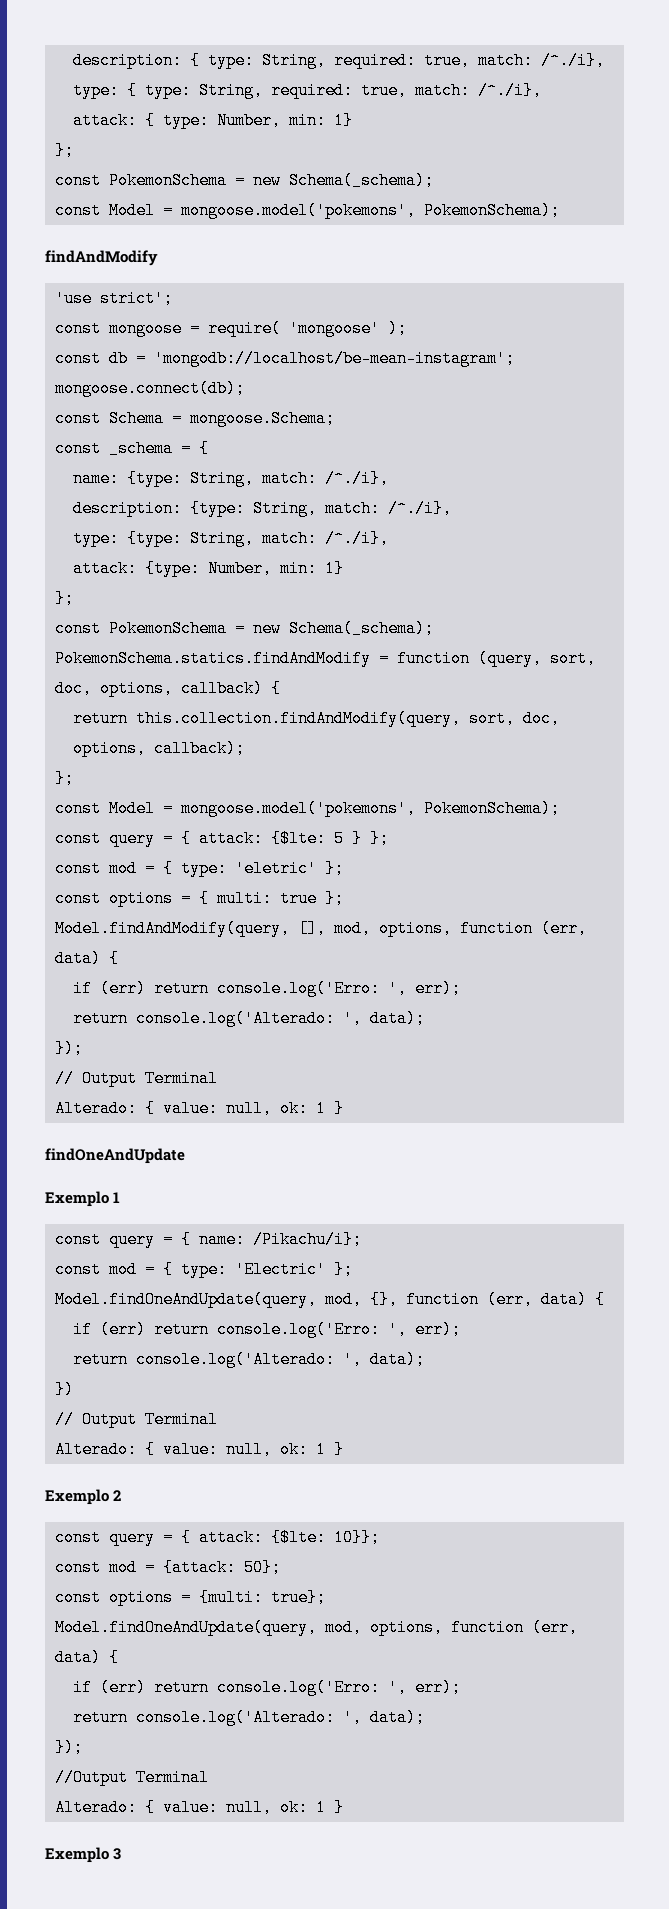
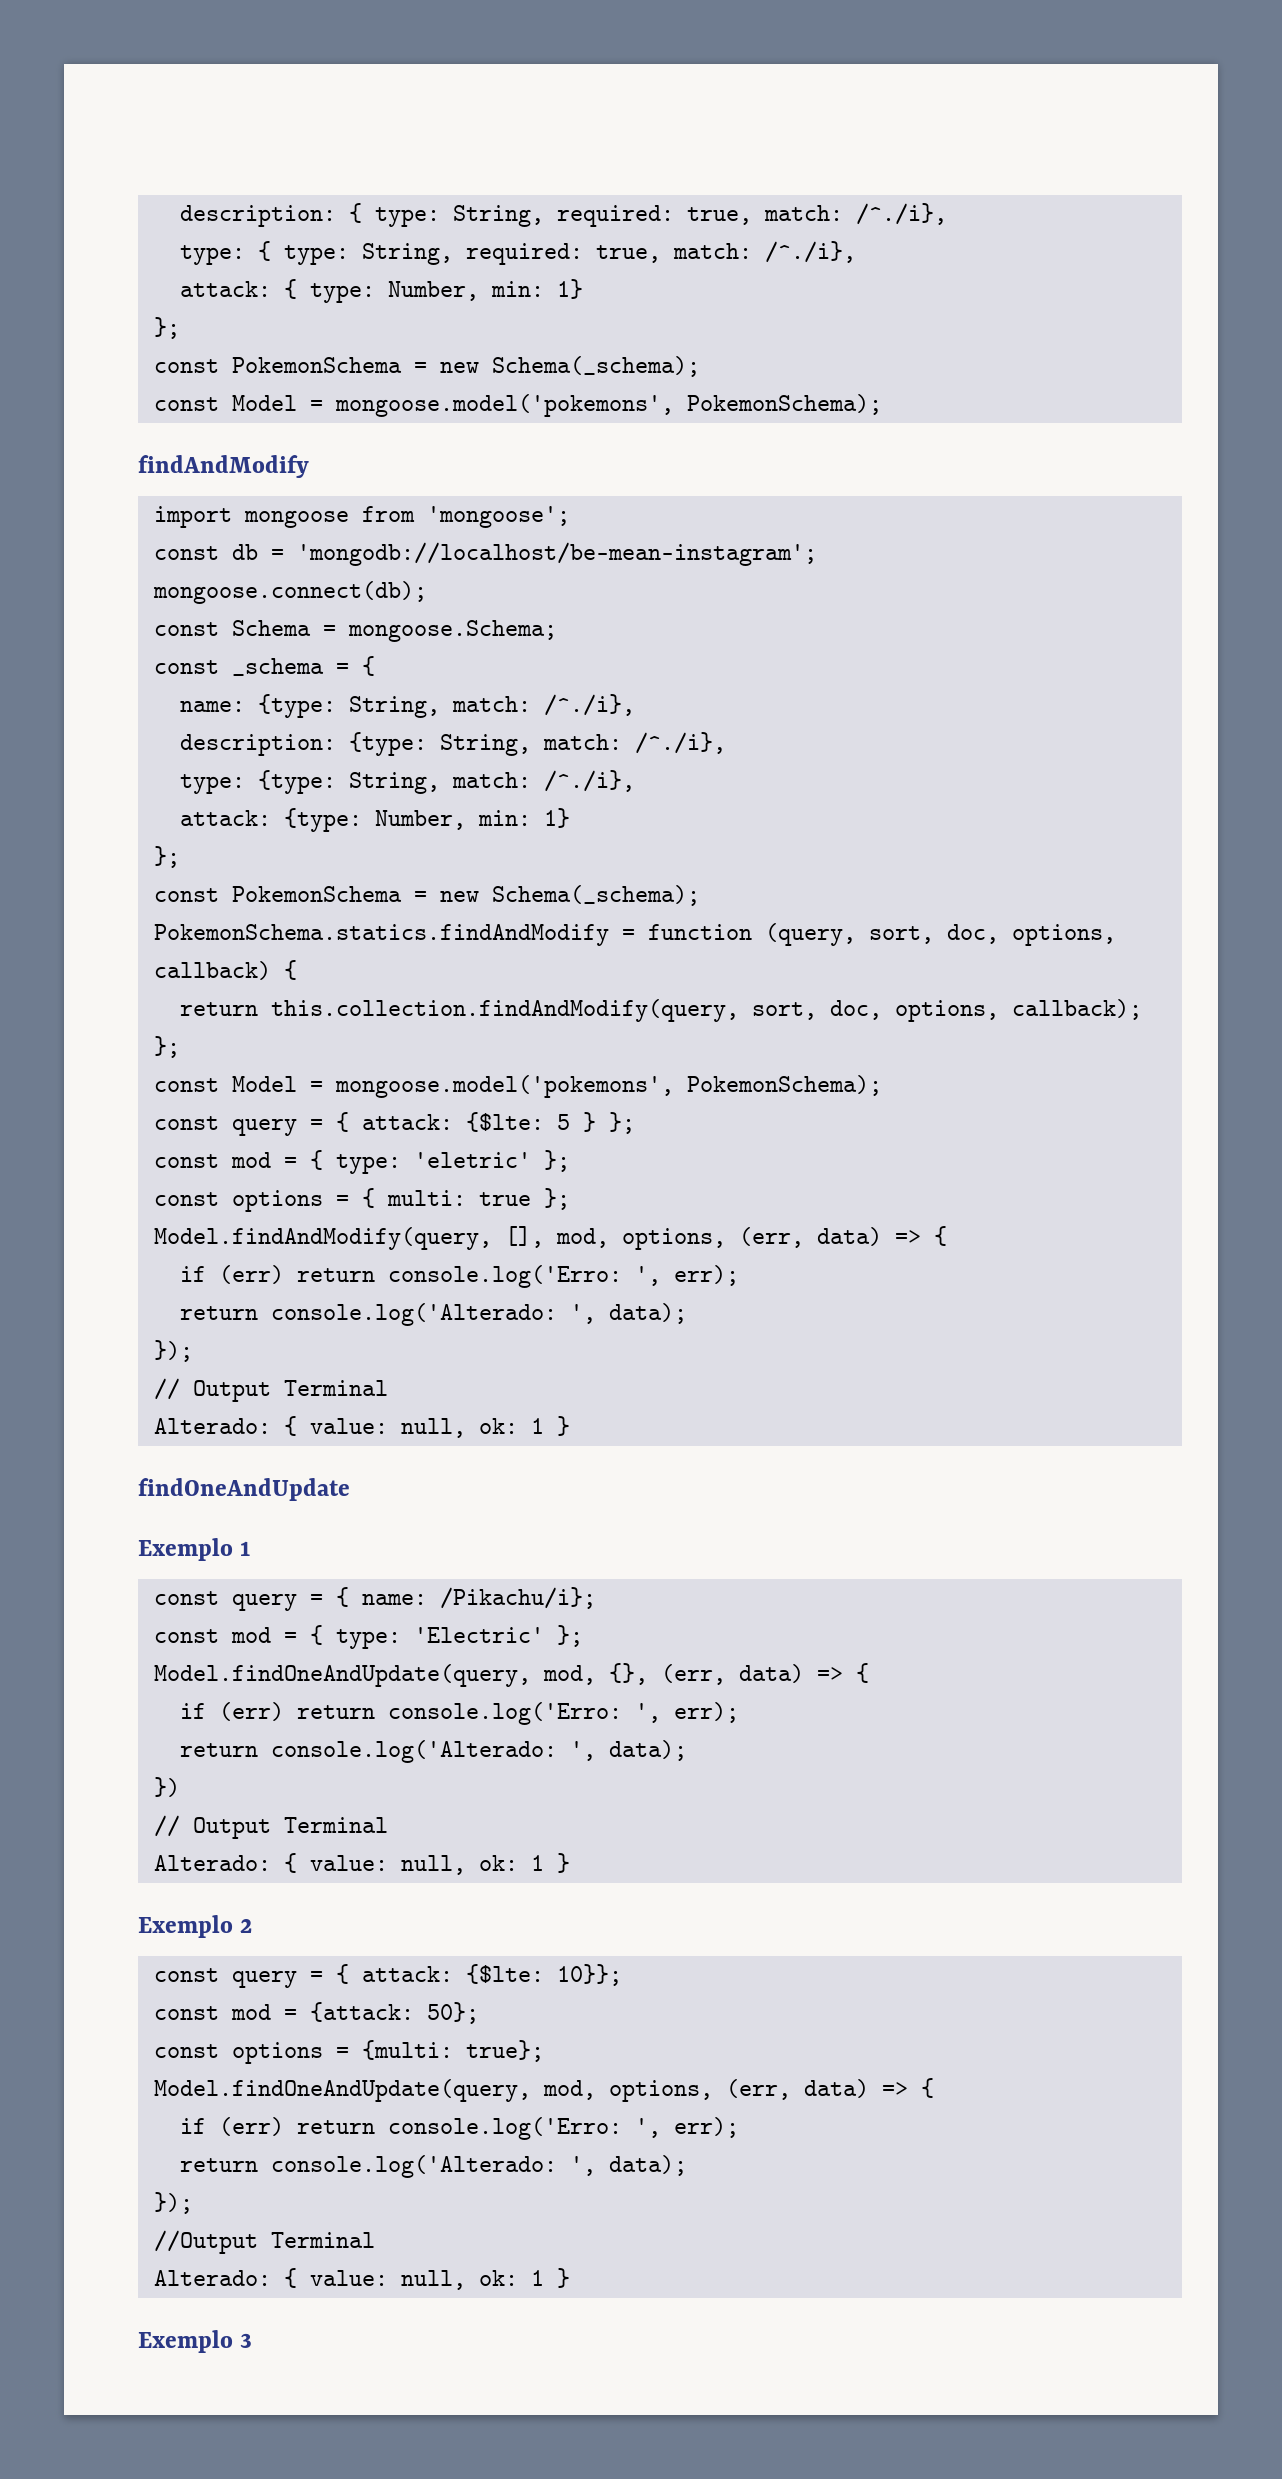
[54,290,173,307] [54,320,407,337] 'use strict'; // const mongoose = require( 'mongoose' ); -> [153,506,570,528] import mongoose from 'mongoose';
[459,920,587,937] [54,950,101,967] function (err, data) -> [738,1227,921,1248] (err, data) =>
[405,1291,587,1308] function (err, data) -> [660,1664,843,1685] (err, data) =>
[450,1619,578,1636] [54,1649,101,1666] function (err, data) -> [725,2079,908,2100] (err, data) =>

